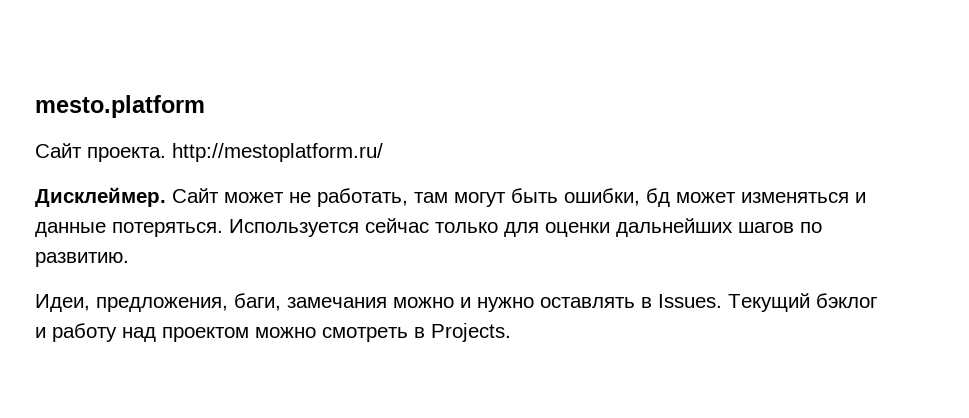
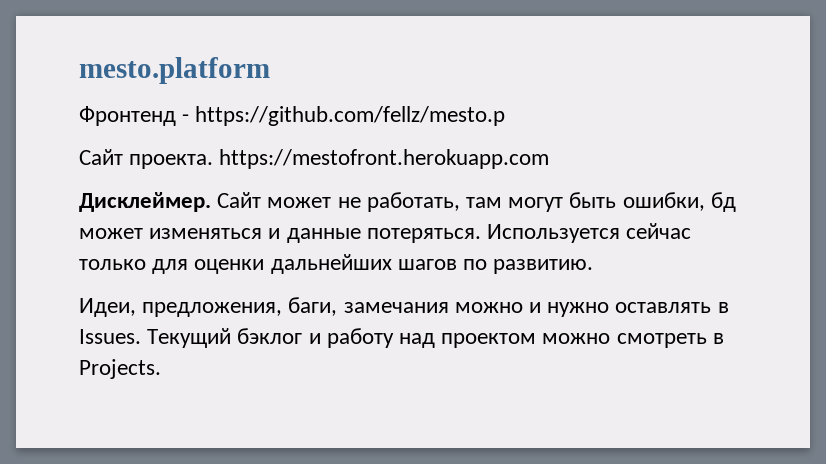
(205, 106) none -> [79,106,506,126] // Фронтенд - https://github.com/fellz/mesto.p
[172,143,383,162] http://mestoplatform.ru/ -> [219,149,550,169] https://mestofront.herokuapp.com

